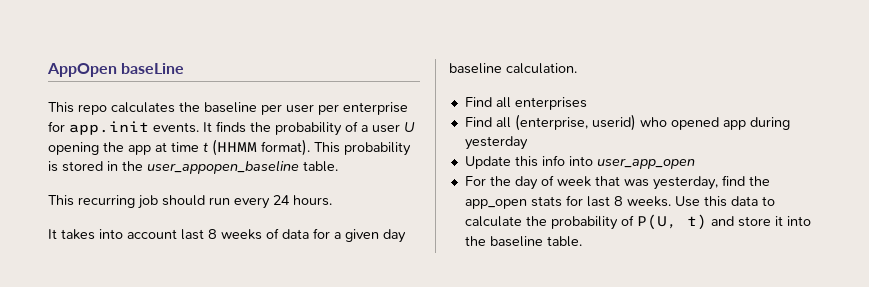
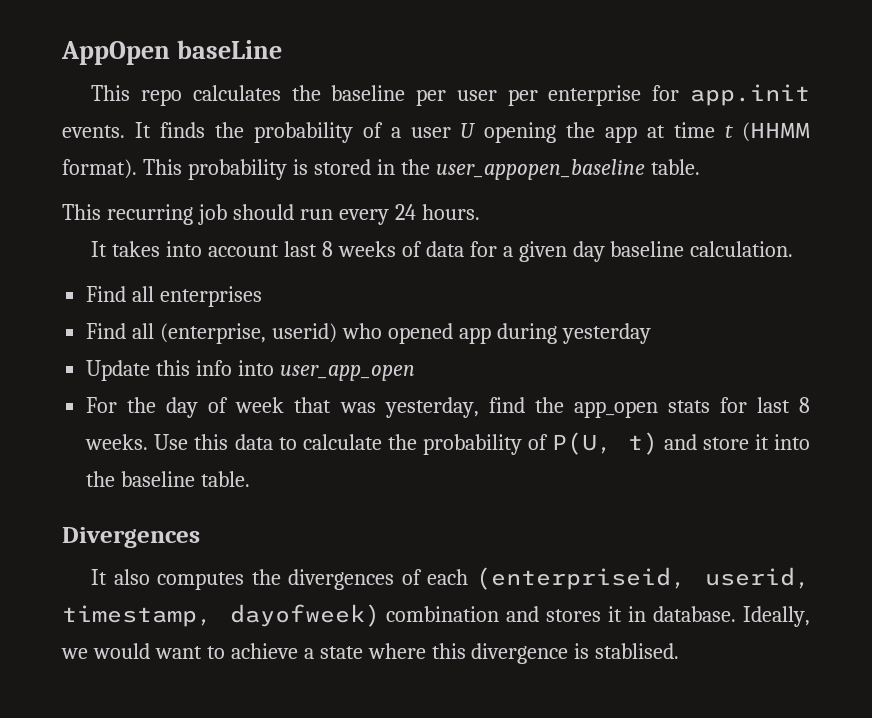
(582, 241) none -> [62,527,200,548] [91,567,810,590] [62,604,811,627] [61,643,680,664] // Divergences // It also computes the divergences of each (enterpriseid, userid, timestamp, dayofweek) combination and stores it in database. Ideally, we would want to achieve a state where this divergence is stablised.

